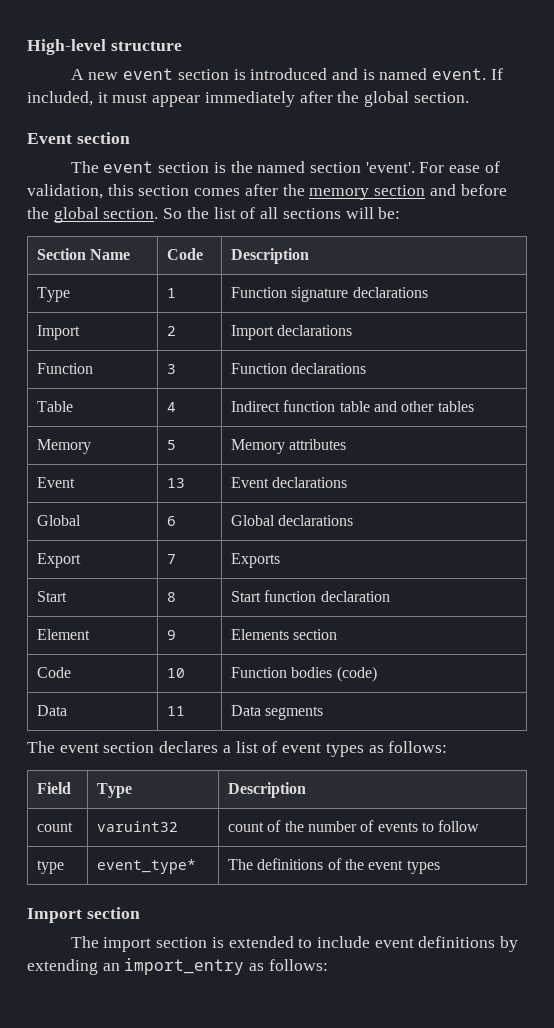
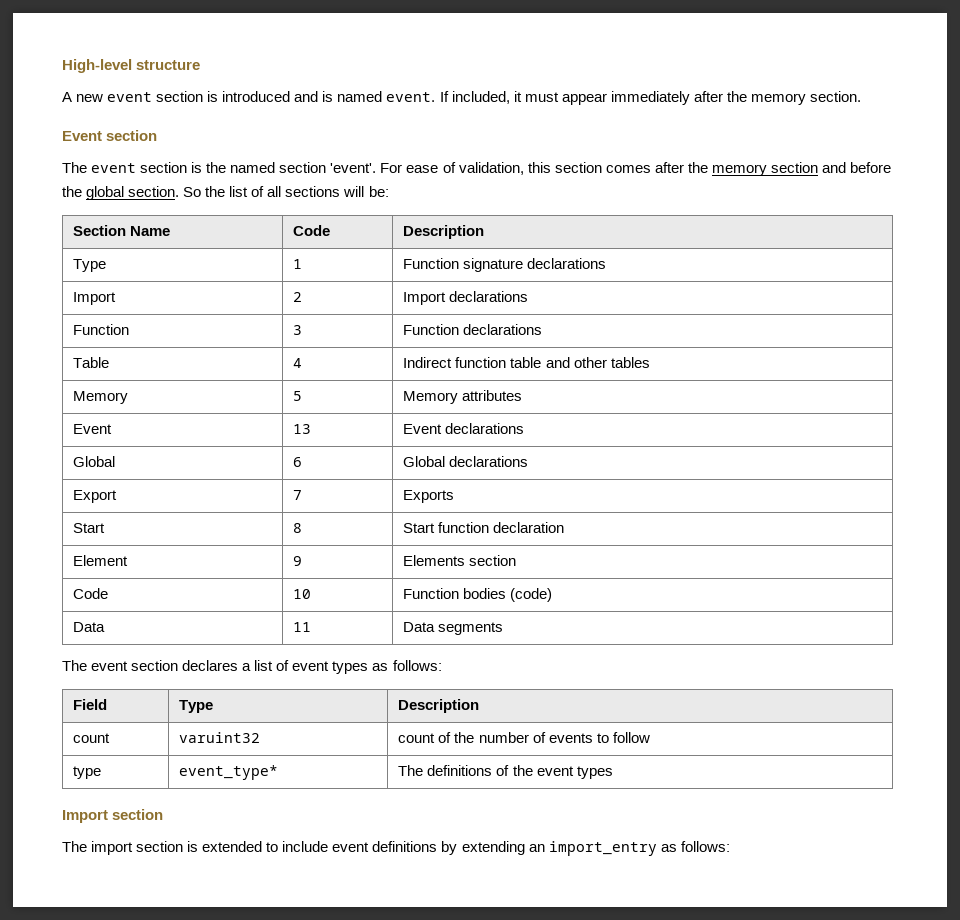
[364,91,410,107] global -> [750,93,806,105] memory

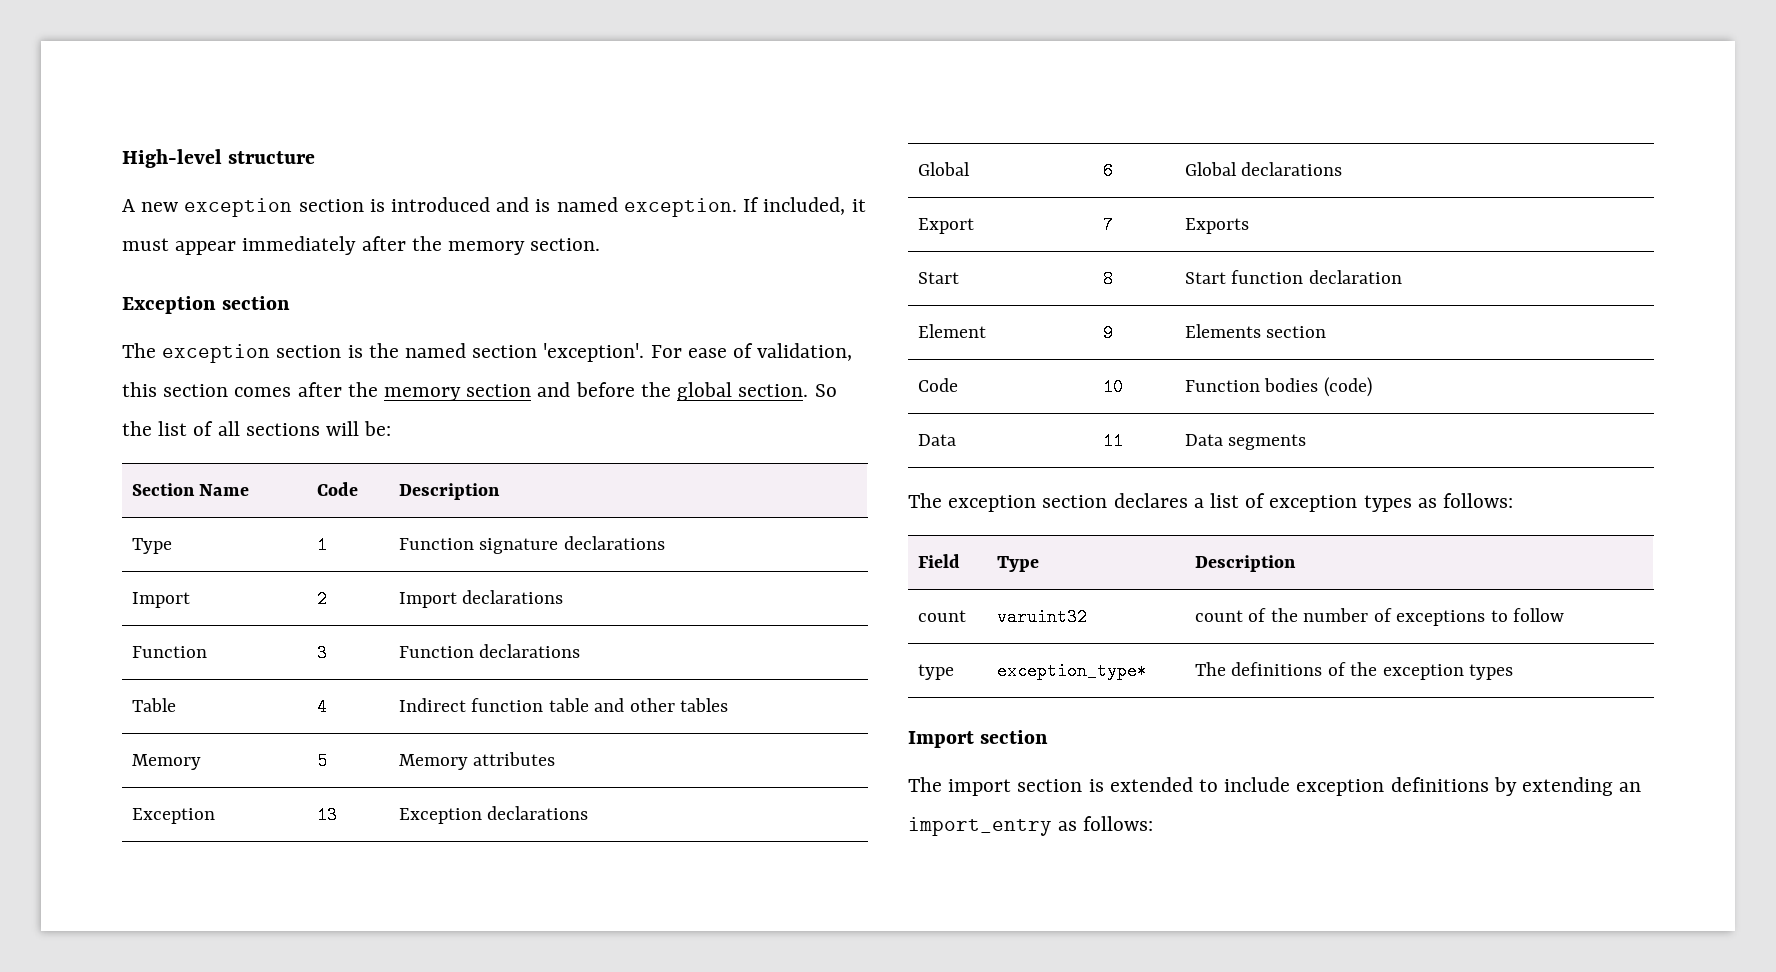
[107,92,153,102] event -> [184,198,293,217] exception
[386,92,436,102] event. -> [623,198,737,217] exception.
[62,130,158,141] [62,162,137,173] Event section // The event -> [122,296,291,314] [122,343,271,363] Exception section // The exception
[330,163,377,173] 'event'. -> [543,343,645,362] 'exception'.
[73,424,113,434] Event -> [131,808,215,824] Exception
[403,424,443,434] Event -> [398,808,482,824] Exception
[91,661,129,671] event -> [948,495,1037,512] exception
[292,661,330,671] event -> [1269,495,1358,512] exception
[548,733,593,743] events -> [1396,610,1486,626] exceptions
[179,765,279,780] event_type* -> [996,662,1147,680] exception_type*
[536,766,574,776] event -> [1382,664,1464,680] exception
[332,842,370,852] event -> [1296,779,1385,796] exception

